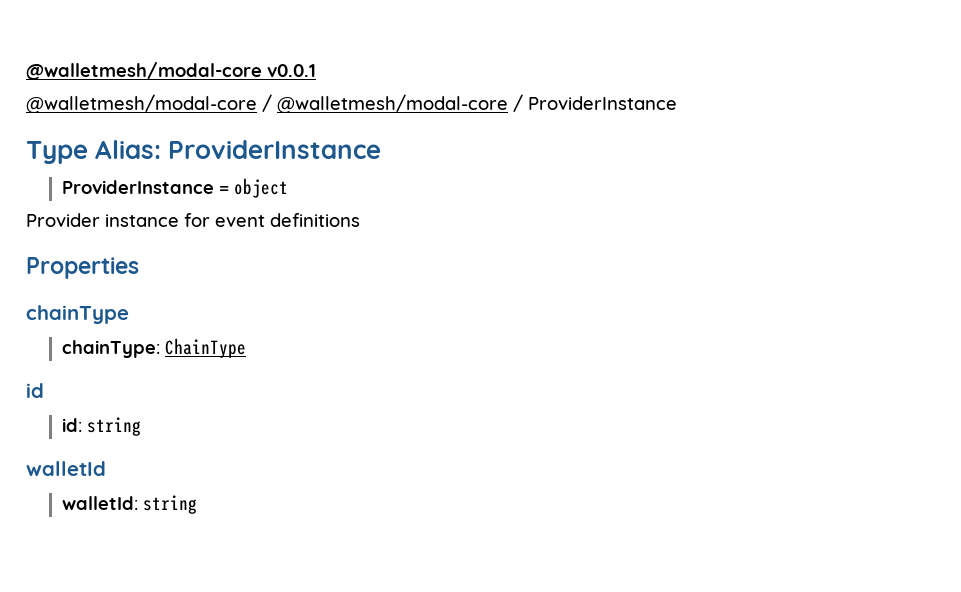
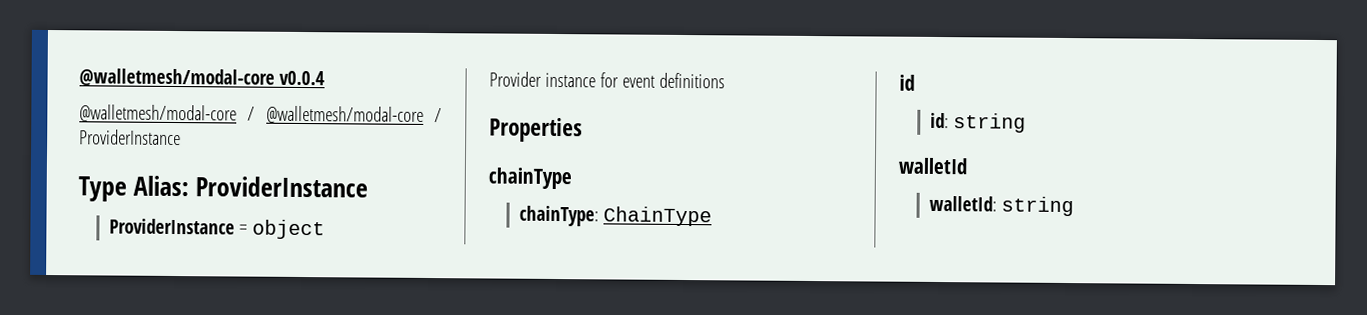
[26,62,316,81] @walletmesh/modal-core v0.0.1 -> [79,68,325,87] @walletmesh/modal-core v0.0.4

